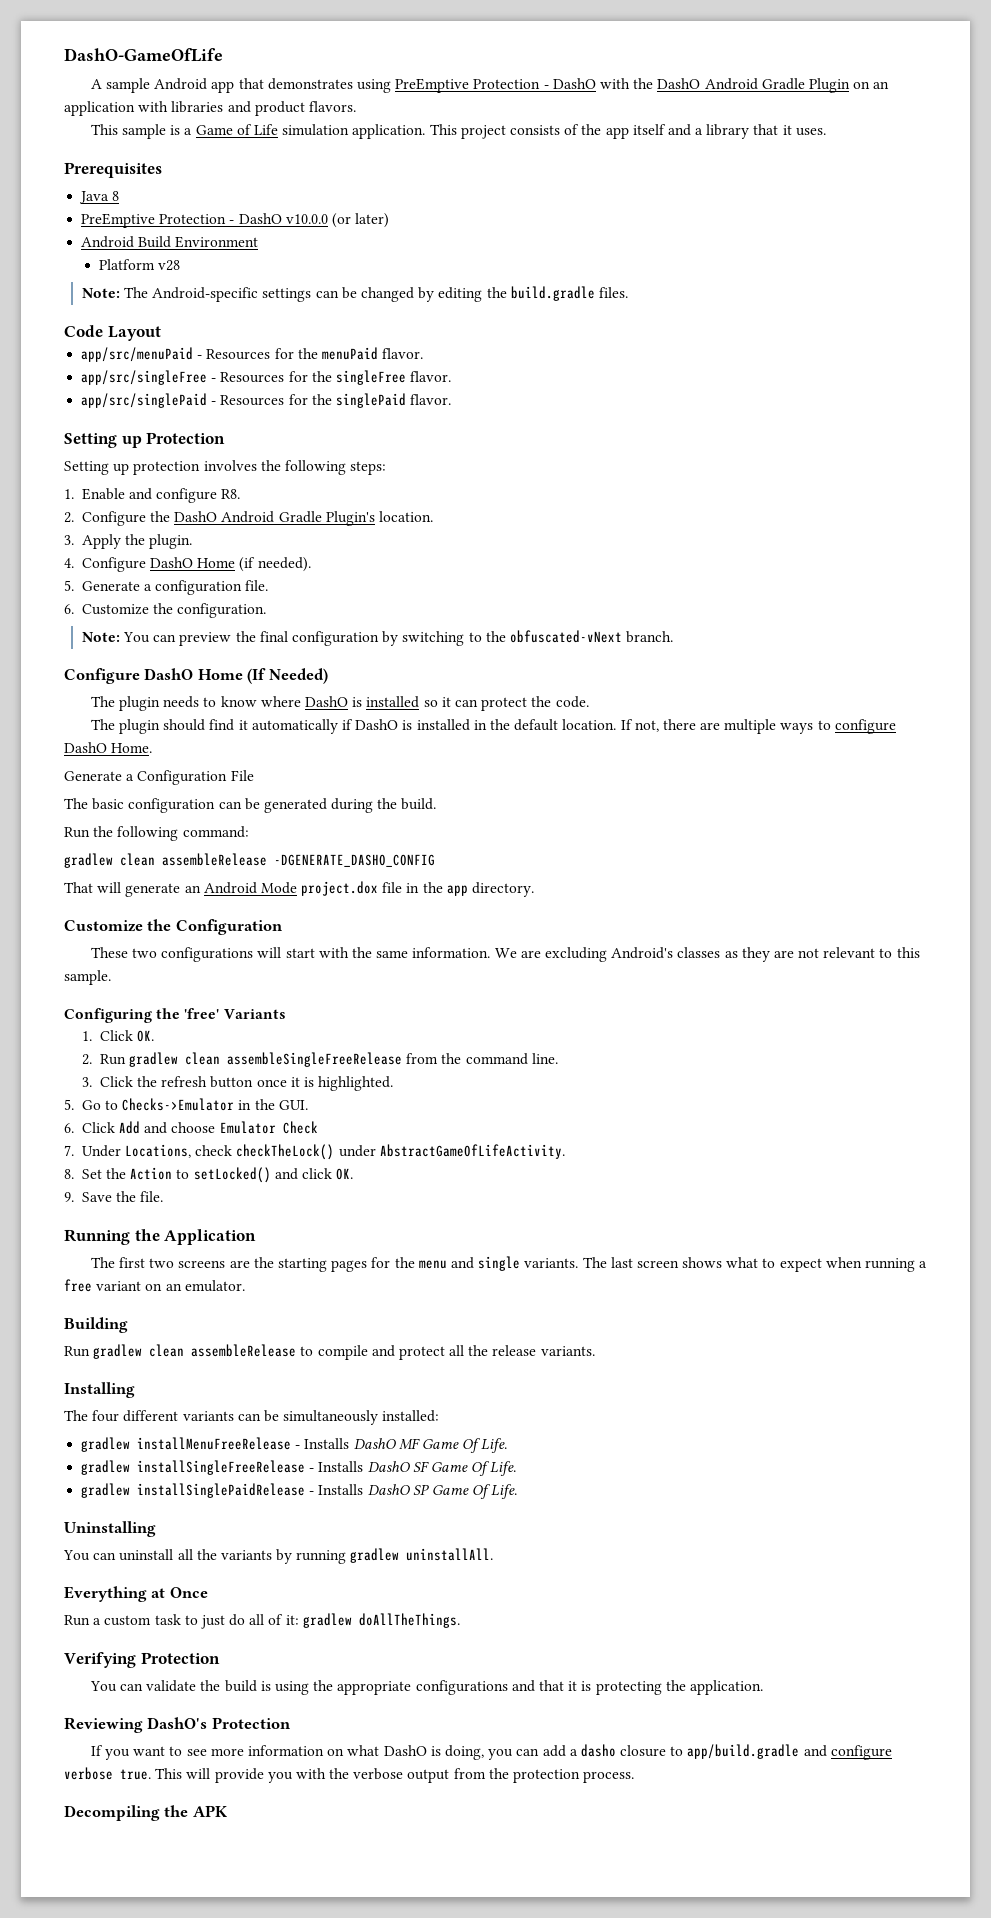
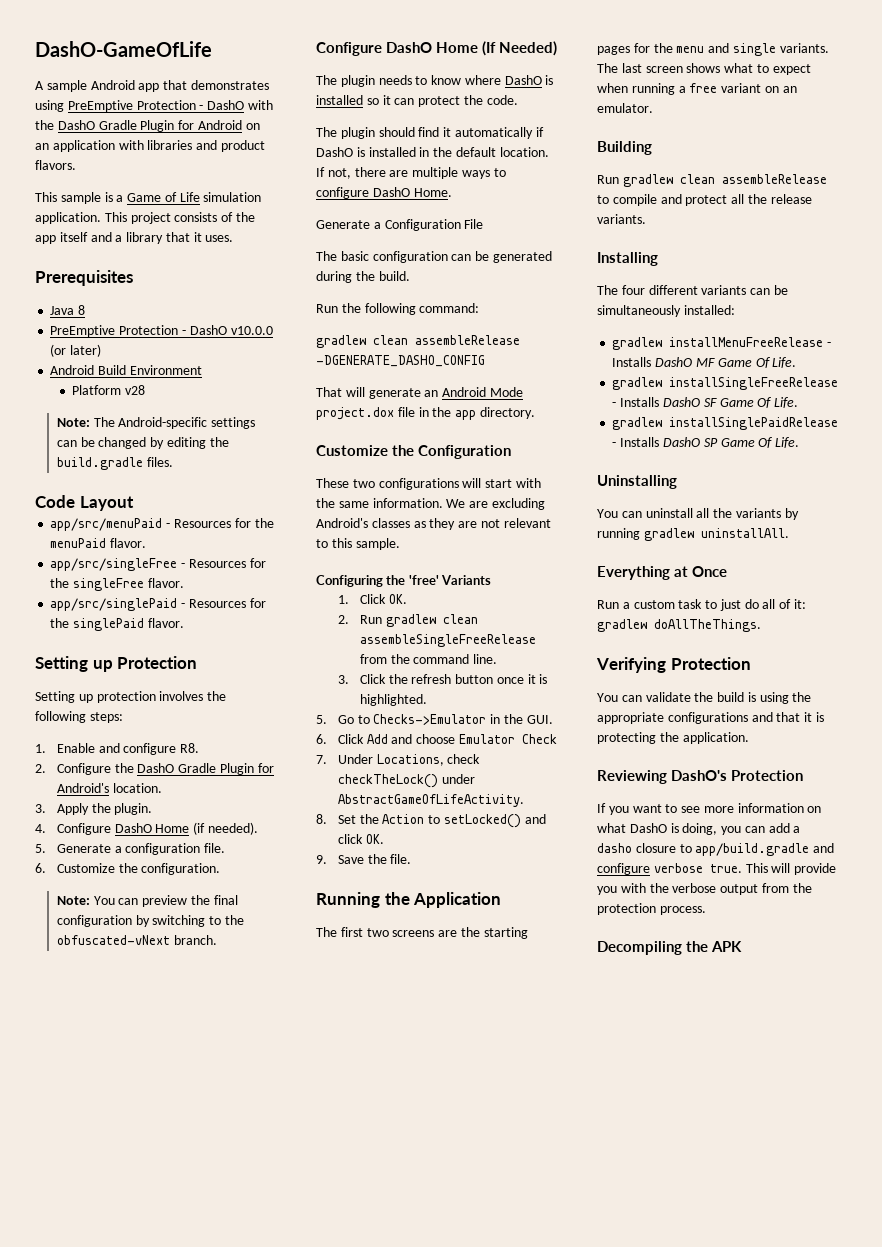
[704,78,850,93] Android Gradle Plugin -> [98,120,242,132] Gradle Plugin for Android
[221,511,375,526] Android Gradle Plugin's -> [178,763,274,775] [56,783,109,793] Gradle Plugin for Android's

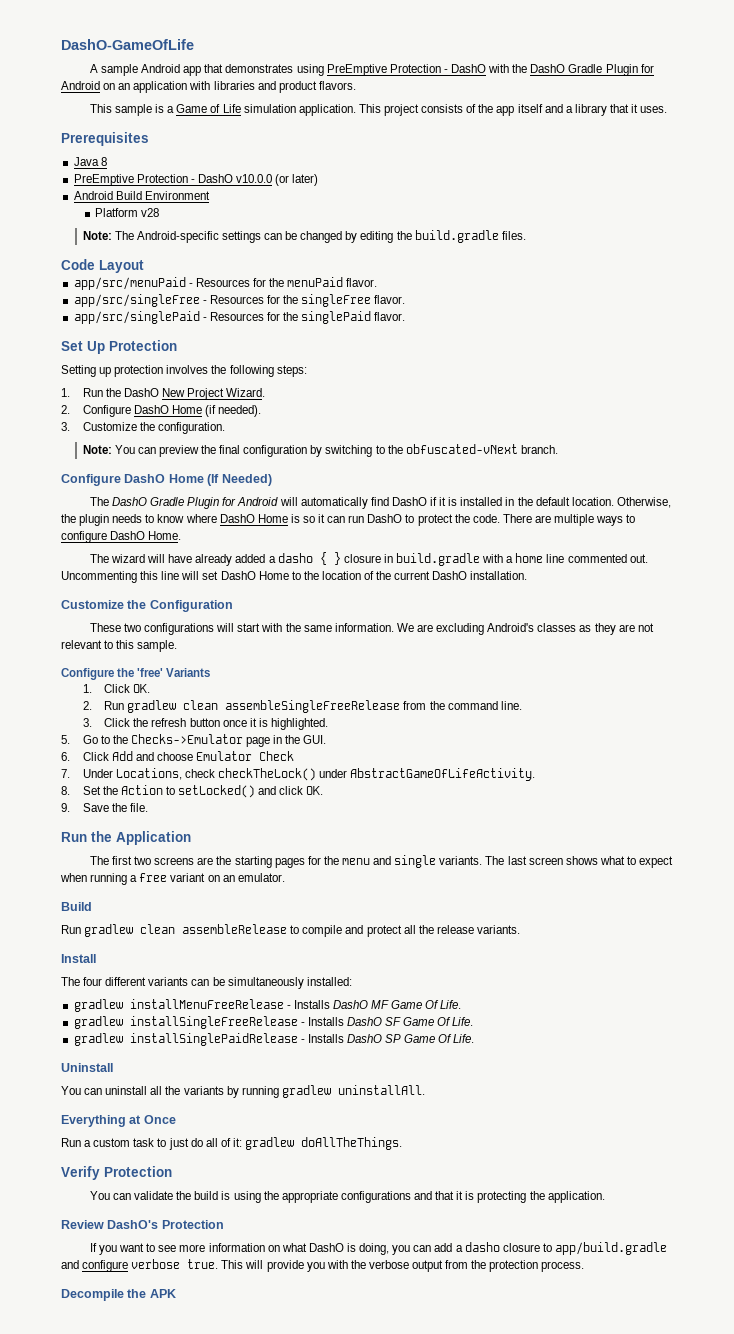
[35,656,113,672] Setting up -> [61,341,105,354] Set Up
[56,743,200,755] [35,763,274,775] [56,783,162,793] [35,803,153,815] [35,824,46,833] Enable and configure R8. // 2. Configure the DashO Gradle Plugin for Android's location. // 3. Apply the plugin. // 4. -> [82,388,266,400] [61,405,70,414] Run the DashO New Project Wizard. // 2.
[35,843,226,855] [35,863,46,873] 5. Generate a configuration file. // 6. -> [61,422,70,431] 3.
(337, 80) none -> [112,497,671,509] [61,514,76,523] DashO Gradle Plugin for Android will automatically find DashO if it is installed in the default location. Otherwise, the
[545,75,554,85] [316,95,363,105] is installed -> [257,514,300,523] Home is
(415, 101) none -> [348,514,415,523] run DashO to
[316,127,544,139] [316,147,549,157] [316,167,386,179] // The plugin should find it automatically if DashO is installed in the default location. If not, there -> [502,514,532,523] There
[316,219,484,231] [316,251,552,263] [316,271,410,283] [316,303,480,315] [316,335,520,348] [316,355,485,367] [316,387,523,399] [316,407,535,420] Generate a Configuration File // The basic configuration can be generated during the build. // Run the following command: // gradlew clean assembleRelease -DGENERATE_DASHO_CONFIG // That will generate an Android Mode project.dox file in the app directory. -> [89,552,648,566] [61,571,528,583] The wizard will have already added a dasho { } closure in build.gradle with a home line commented out. Uncommenting this line will set DashO Home to the location of the current DashO installation.
[316,575,383,587] Configuring -> [61,668,114,680] Configure
[373,714,487,725] Checks->Emulator -> [112,734,271,747] the Checks->Emulator page
[316,892,380,908] Running -> [61,832,87,842] Run
[597,141,652,155] Building -> [61,902,92,911] Build
[597,252,658,266] Installing -> [61,954,96,963] Install
[597,475,677,489] Uninstalling -> [61,1063,113,1072] Uninstall
[596,657,666,673] Verifying -> [61,1166,100,1180] Verify
[597,770,667,784] Reviewing -> [61,1220,104,1229] Review
[597,941,682,955] Decompiling -> [61,1289,124,1301] Decompile

